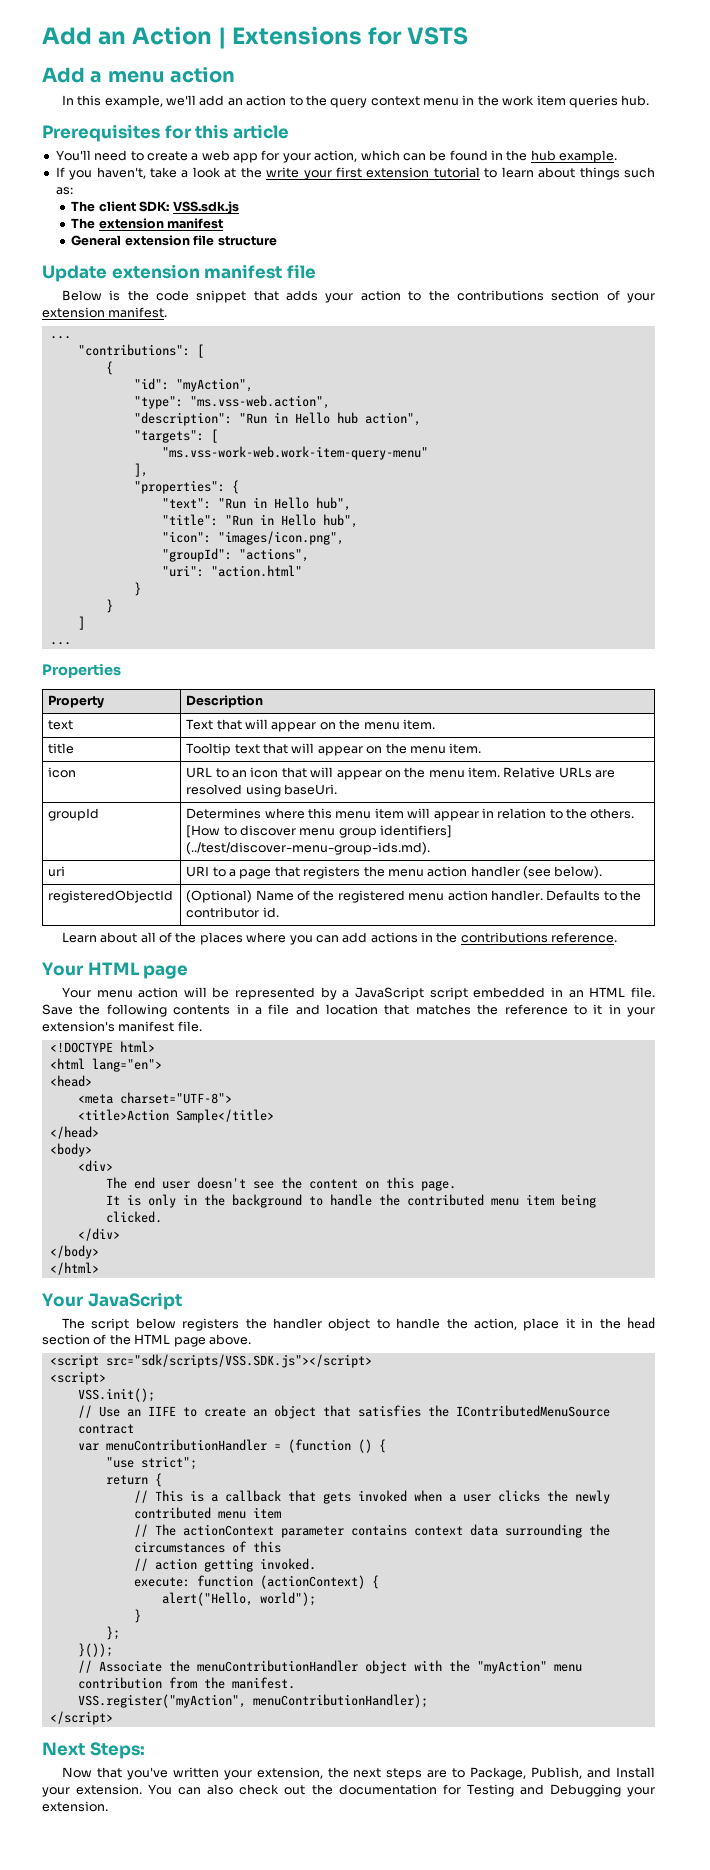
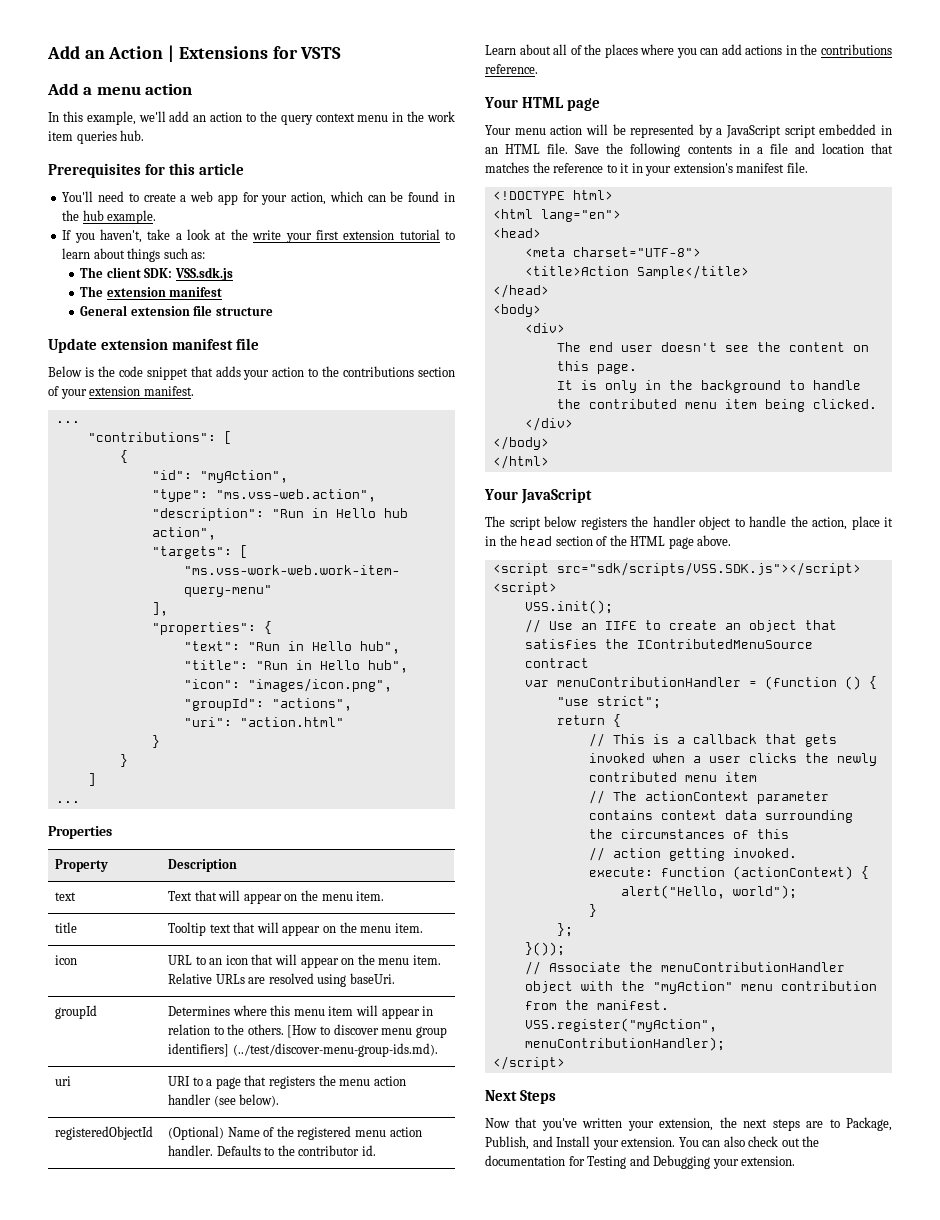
[89,1742,145,1759] Steps: -> [520,1090,557,1104] Steps

